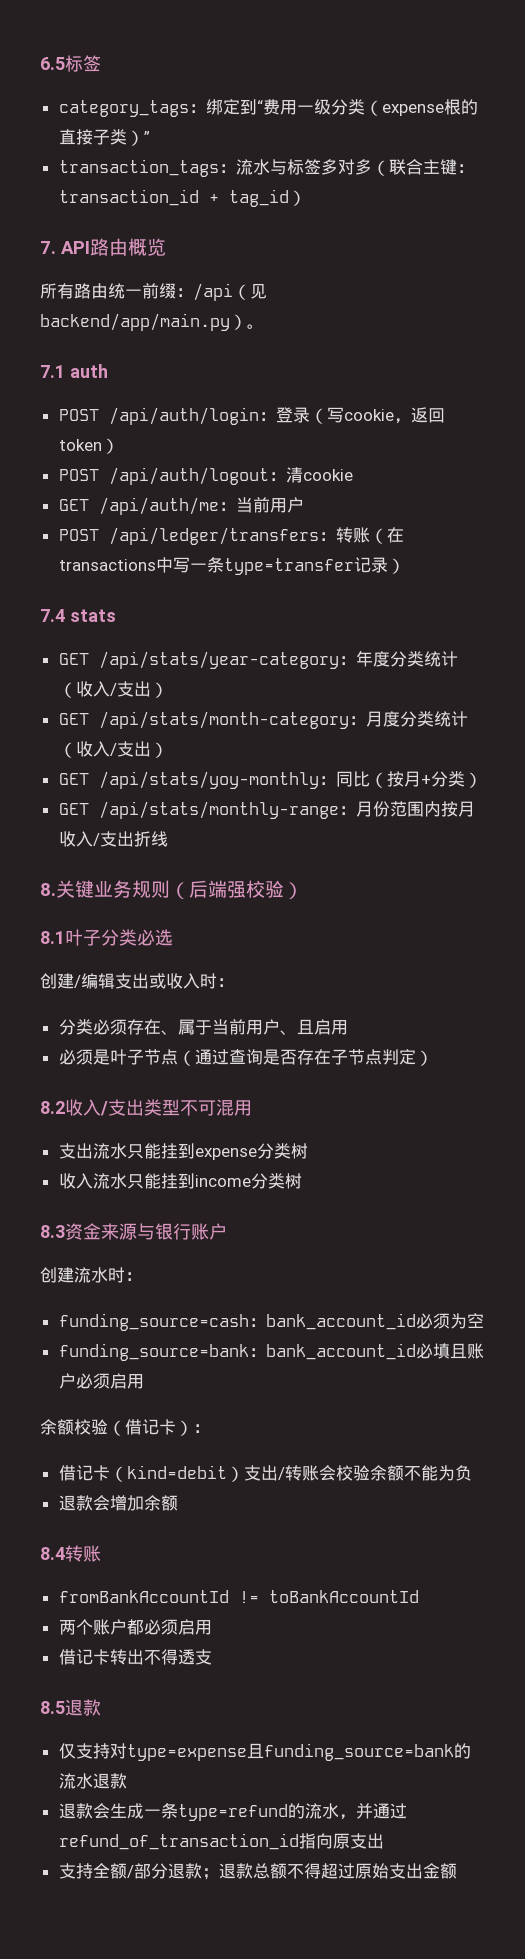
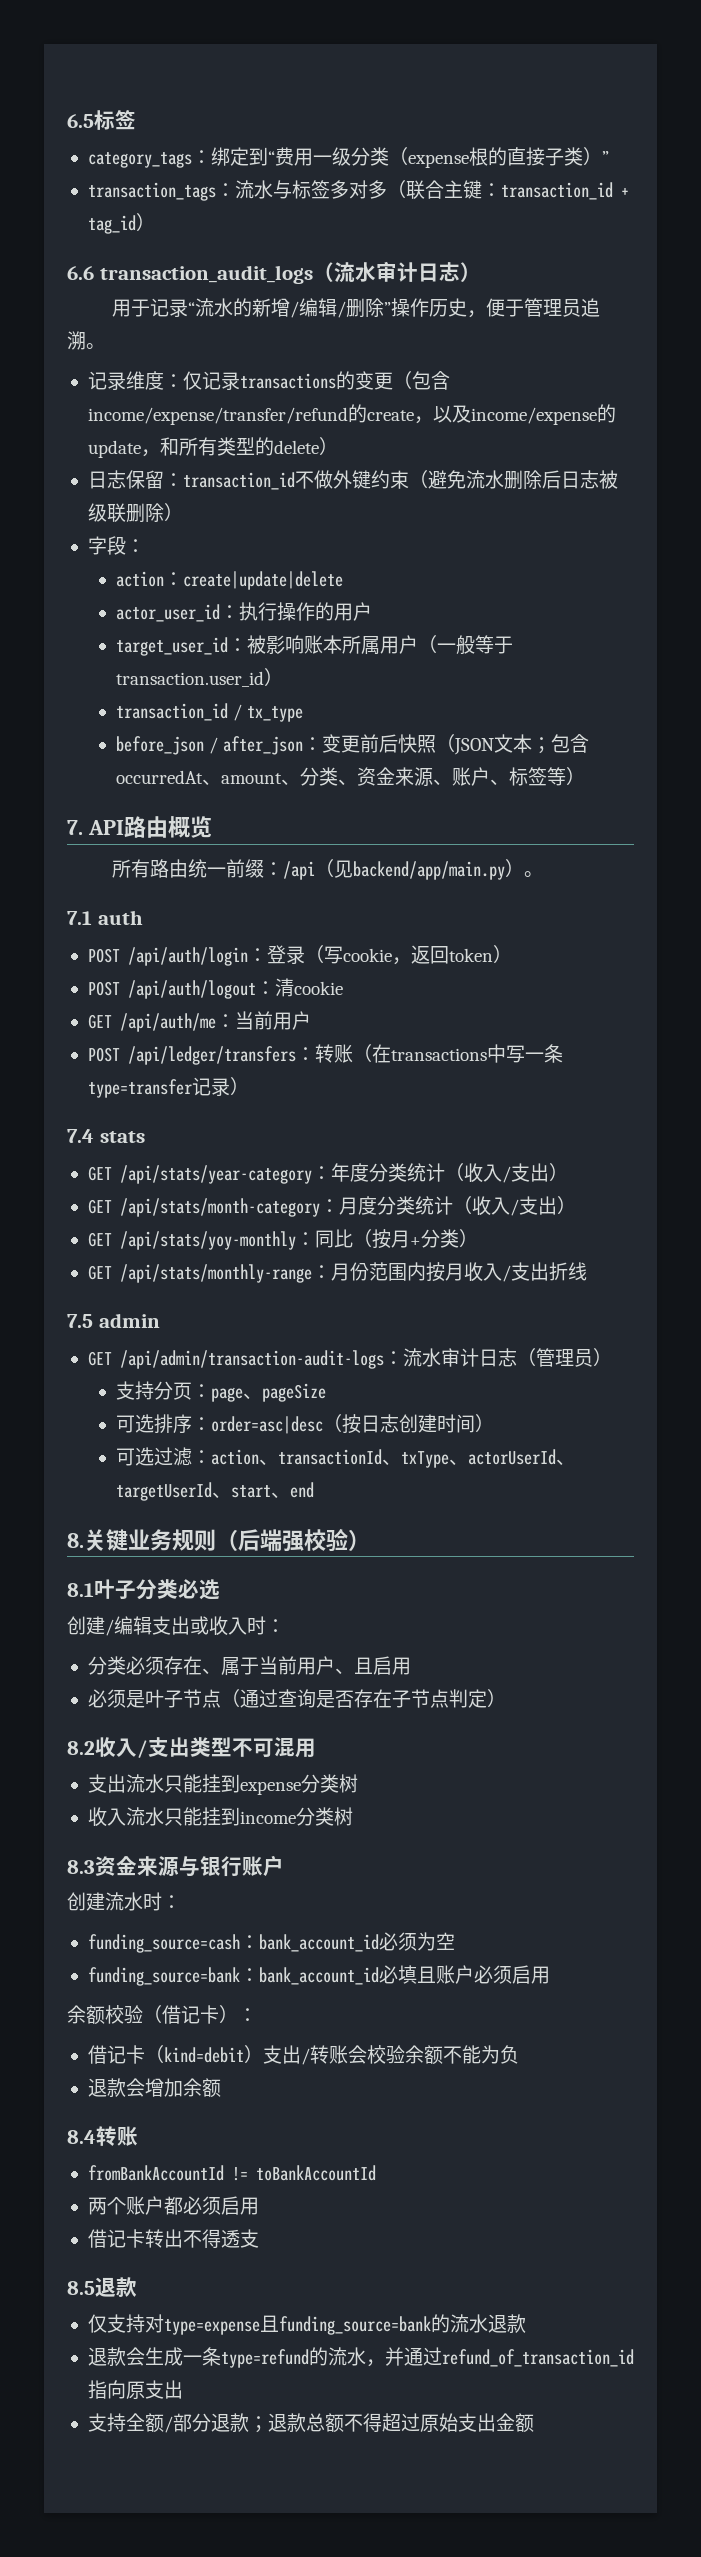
(306, 198) none -> [67,261,481,284] [112,298,601,318] [67,331,105,350] [87,371,450,390] [87,404,616,425] [87,437,338,458] [87,470,618,490] [87,503,183,523] [87,536,145,555] [115,571,343,590] [115,602,372,622] [115,635,513,656] [115,668,283,687] [115,703,304,722] [115,734,590,755] [115,767,585,787] // 6.6 transaction_audit_logs（流水审计日志） // 用于记录“流水的新增/编辑/删除”操作历史，便于管理员追溯。 // 记录维度：仅记录transactions的变更（包含income/expense/transfer/refund的create，以及income/expense的update，和所有类型的delete） // 日志保留：transaction_id不做外键约束（避免流水删除后日志被级联删除） // 字段： // action：create|update|delete // actor_user_id：执行操作的用户 // target_user_id：被影响账本所属用户（一般等于transaction.user_id） // transaction_id / tx_type // before_json / after_json：变更前后快照（JSON文本；包含occurredAt、amount、分类、资金来源、账户、标签等）
(168, 839) none -> [67,1313,160,1328] [87,1348,612,1369] [115,1381,326,1402] [115,1414,494,1434] [115,1447,575,1468] [115,1482,314,1501] // 7.5 admin // GET /api/admin/transaction-audit-logs：流水审计日志（管理员） // 支持分页：page、pageSize // 可选排序：order=asc|desc（按日志创建时间） // 可选过滤：action、transactionId、txType、actorUserId、targetUserId、start、end

